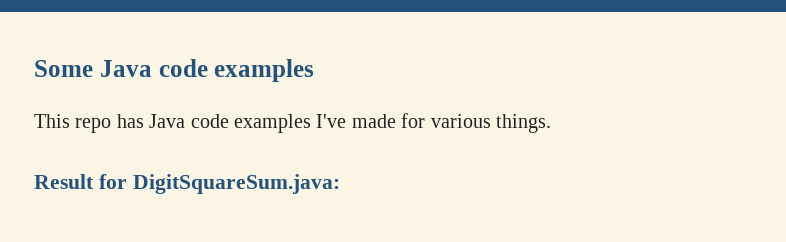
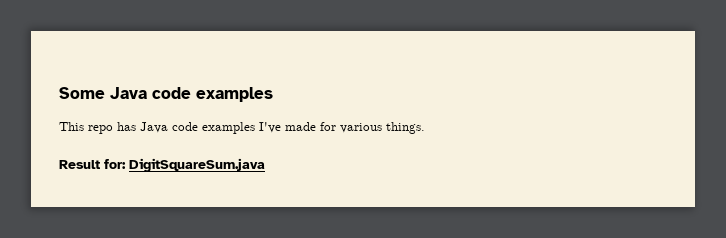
[98,174,340,194] for DigitSquareSum.java: -> [104,158,265,172] for: DigitSquareSum.java

